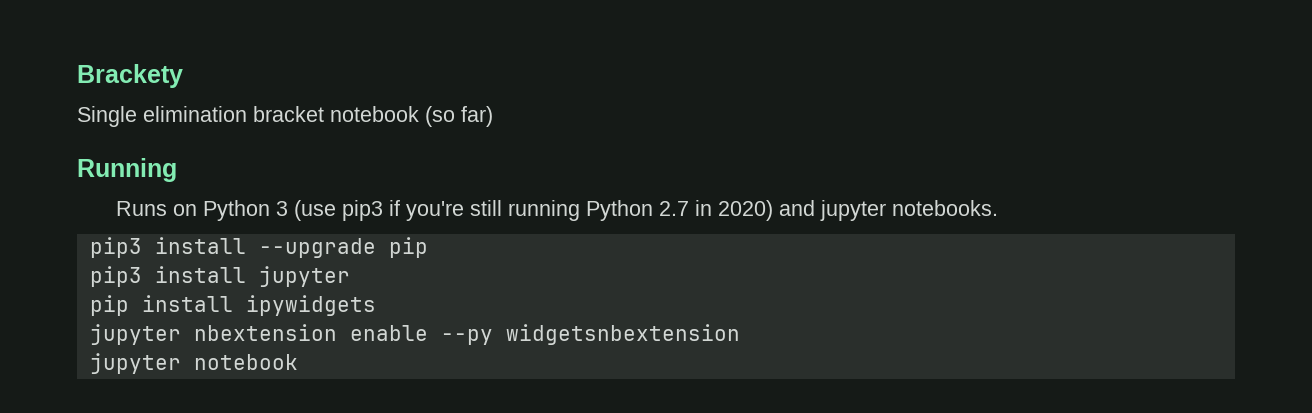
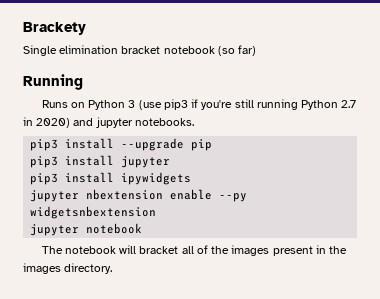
[89,295,129,316] pip -> [30,173,59,185] pip3
(298, 362) none -> [41,245,348,256] [23,263,113,274] // The notebook will bracket all of the images present in the images directory.

